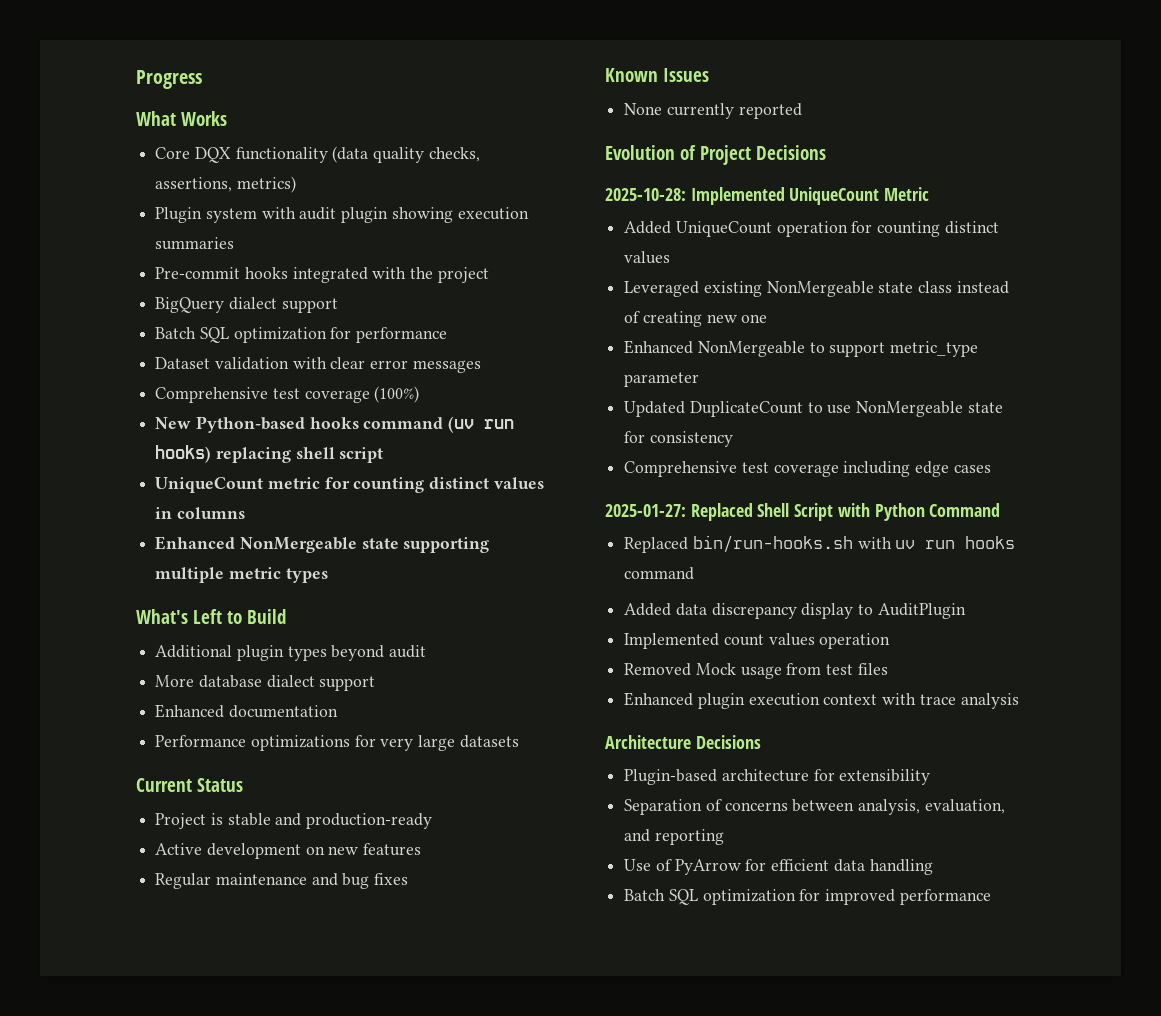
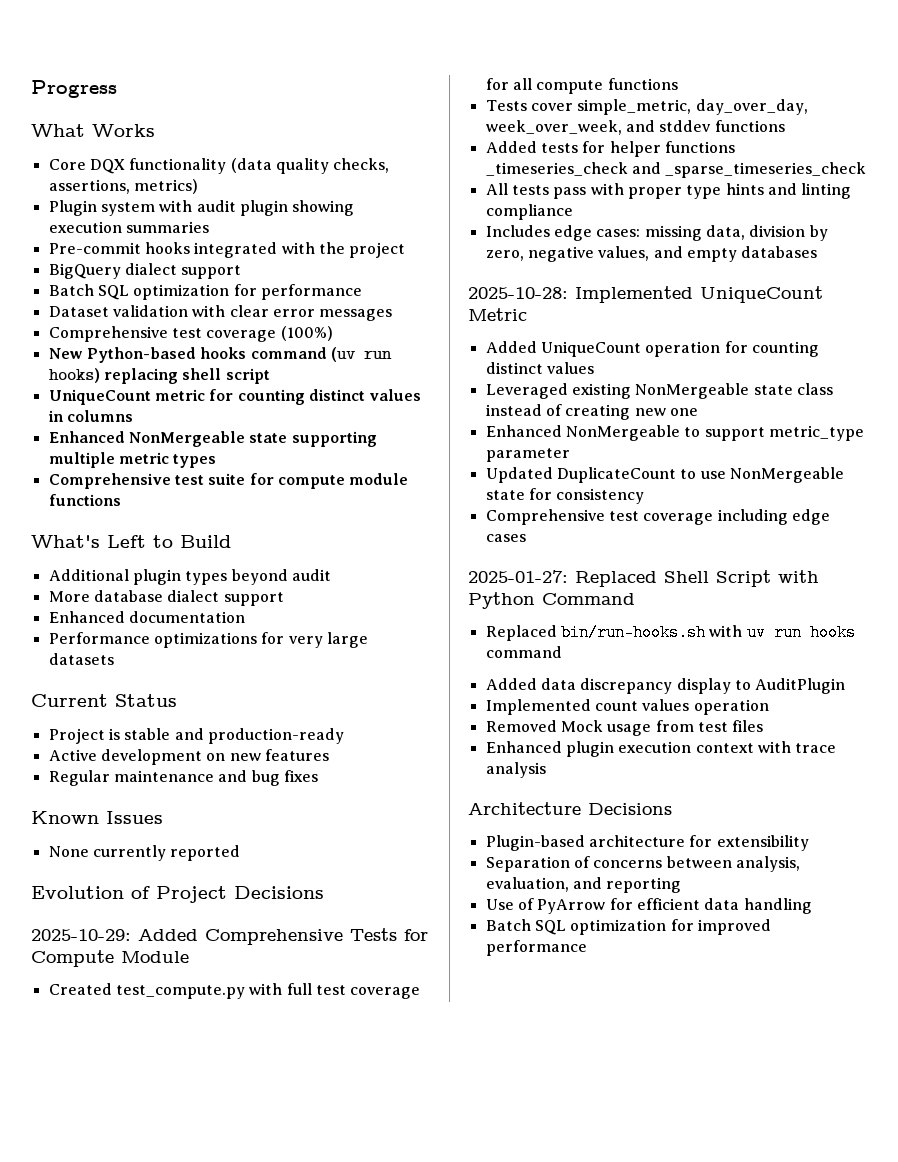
(328, 575) none -> [48,473,409,489] [48,494,121,506] // Comprehensive test suite for compute module functions
(826, 152) none -> [31,928,428,945] [31,950,189,967] [48,983,421,999] [485,78,678,94] [485,99,808,115] [485,120,785,135] [485,141,735,157] [485,162,867,178] [485,183,852,199] [485,204,573,220] [485,225,828,241] [485,246,818,262] // 2025-10-29: Added Comprehensive Tests for Compute Module // Created test_compute.py with full test coverage for all compute functions // Tests cover simple_metric, day_over_day, week_over_week, and stddev functions // Added tests for helper functions _timeseries_check and _sparse_timeseries_check // All tests pass with proper type hints and linting compliance // Includes edge cases: missing data, division by zero, negative values, and empty databases

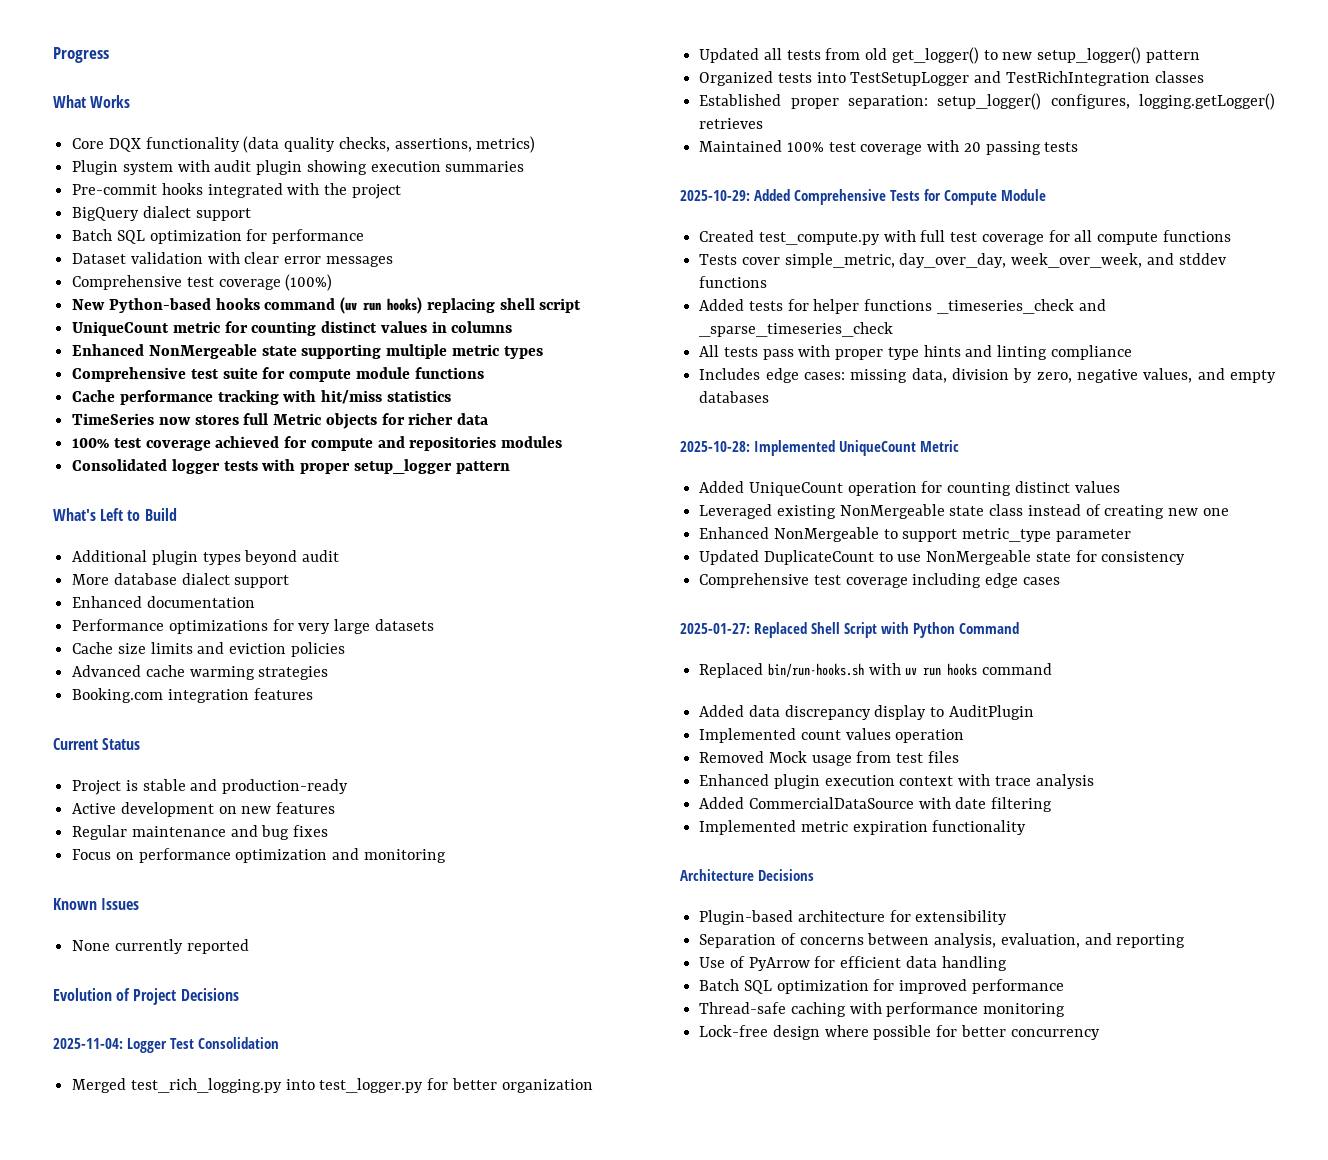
(121, 500) none -> [72,390,451,405] [72,413,489,429] [72,436,563,451] [72,459,510,474] // Cache performance tracking with hit/miss statistics // TimeSeries now stores full Metric objects for richer data // 100% test coverage achieved for compute and repositories modules // Consolidated logger tests with proper setup_logger pattern
(114, 659) none -> [72,642,345,657] [72,665,329,680] [72,688,313,703] // Cache size limits and eviction policies // Advanced cache warming strategies // Booking.com integration features
(318, 776) none -> [72,848,446,863] // Focus on performance optimization and monitoring
(324, 892) none -> [53,1037,280,1053] [72,1078,593,1093] [699,47,1200,64] [699,71,1204,86] [699,93,1275,110] [699,118,764,129] [699,140,1079,155] // 2025-11-04: Logger Test Consolidation // Merged test_rich_logging.py into test_logger.py for better organization // Updated all tests from old get_logger() to new setup_logger() pattern // Organized tests into TestSetupLogger and TestRichIntegration classes // Established proper separation: setup_logger() configures, logging.getLogger() retrieves // Maintained 100% test coverage with 20 passing tests
(546, 770) none -> [699,797,1053,812] [699,820,1027,835] // Added CommercialDataSource with date filtering // Implemented metric expiration functionality
(587, 948) none -> [699,1002,1066,1017] [699,1025,1100,1040] // Thread-safe caching with performance monitoring // Lock-free design where possible for better concurrency

